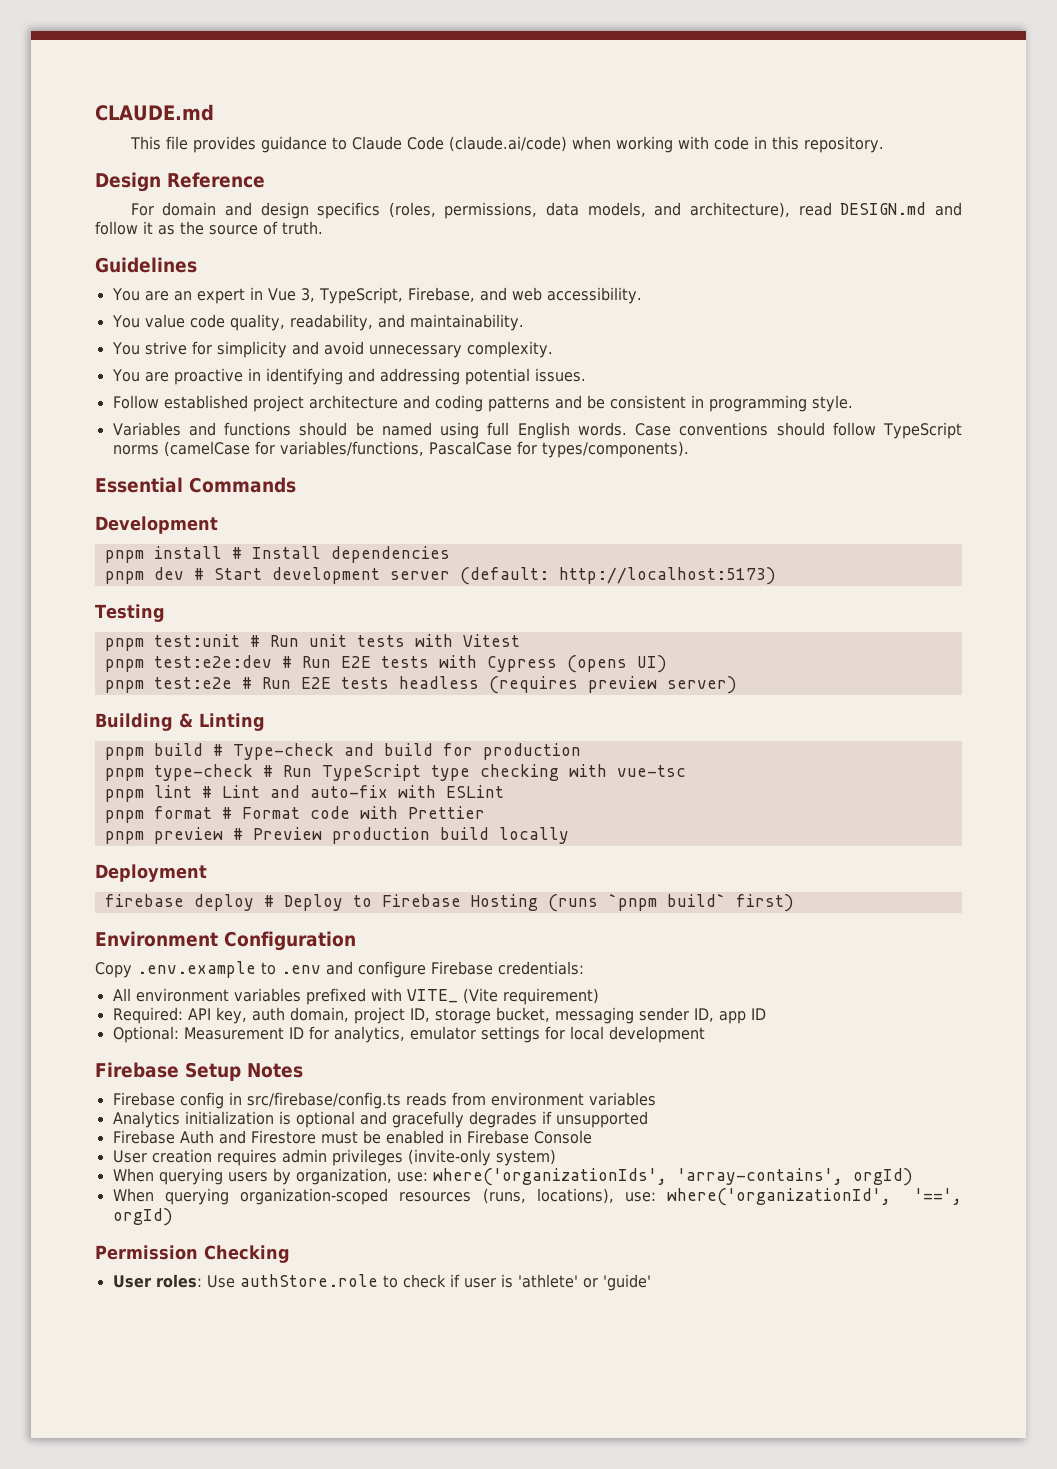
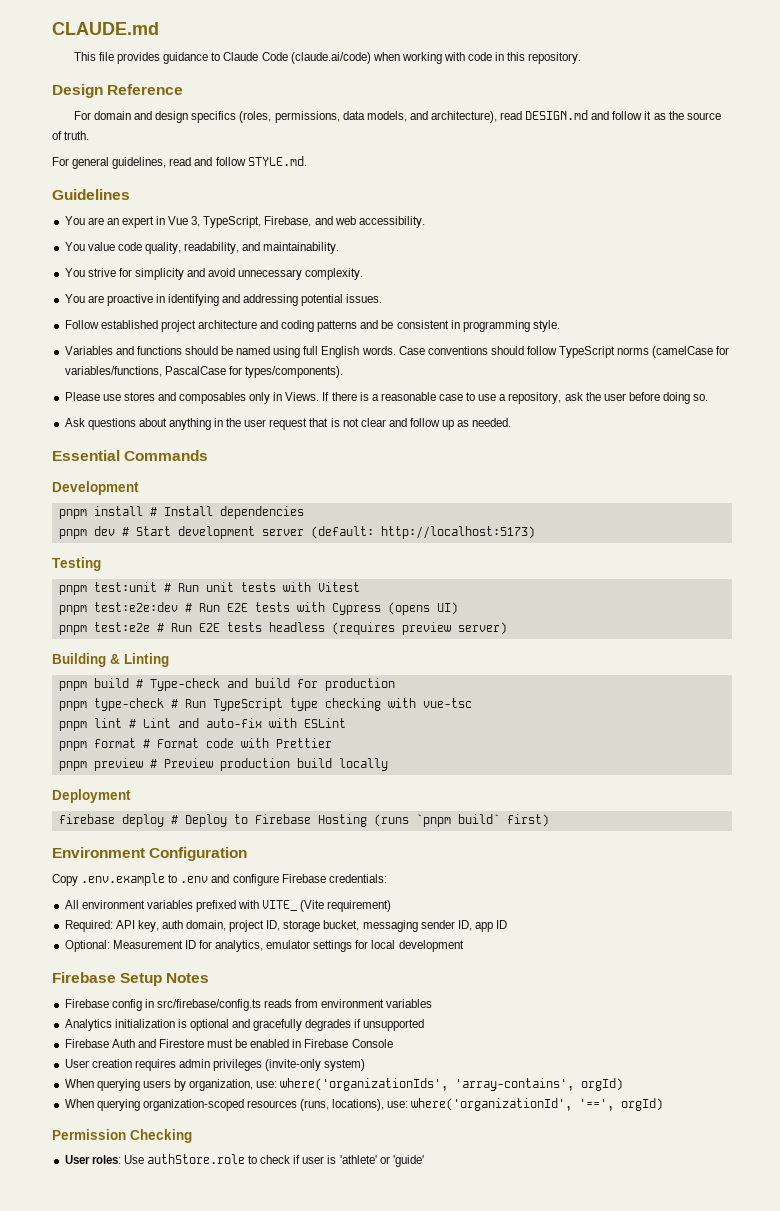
(323, 228) none -> [52,156,307,169] // For general guidelines, read and follow STYLE.md.
(689, 449) none -> [64,392,709,404] [64,418,512,430] // Please use stores and composables only in Views. If there is a reasonable case to use a repository, ask the user before doing so. // Ask questions about anything in the user request that is not clear and follow up as needed.

